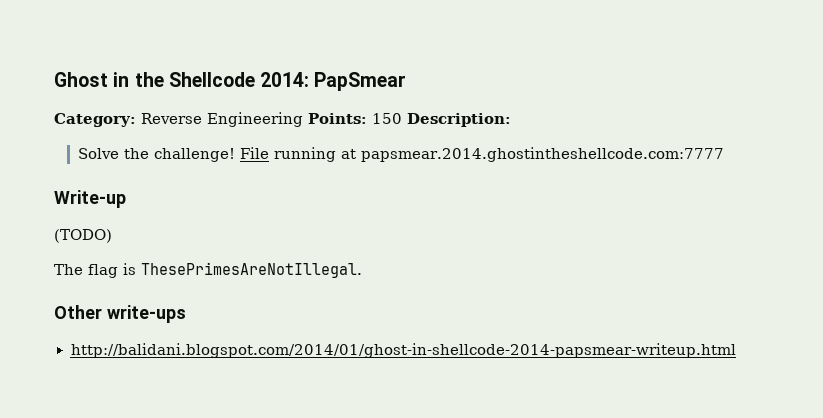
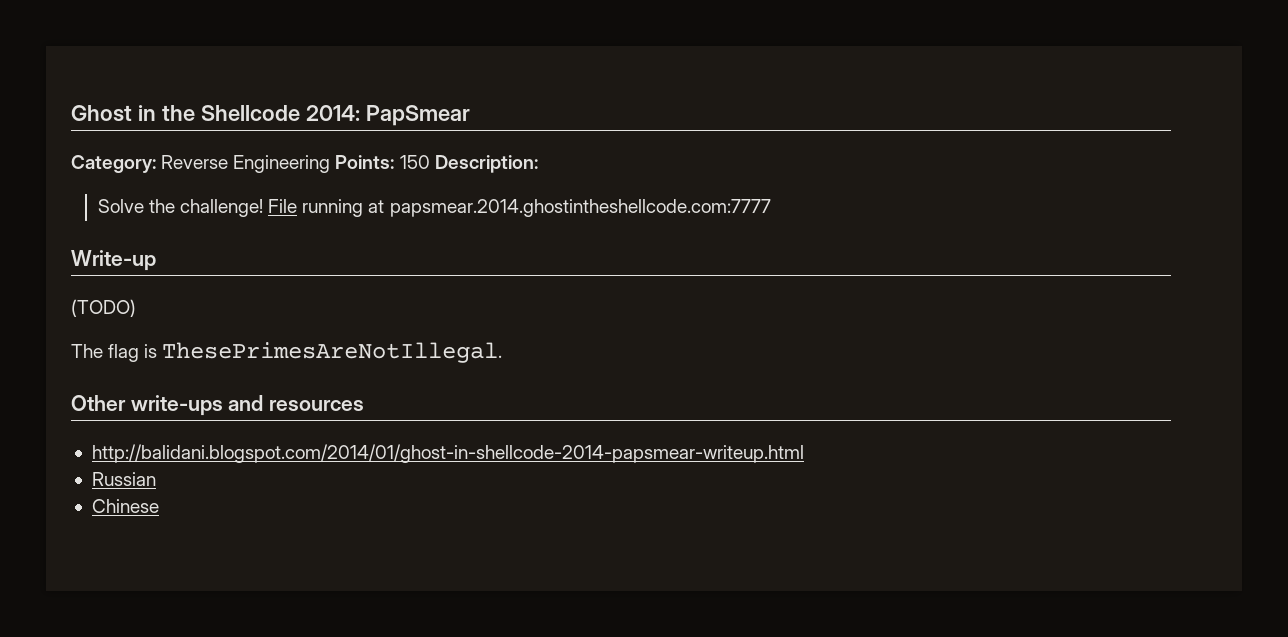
(186, 314) none -> [228,395,365,411] and resources
(736, 350) none -> [91,472,156,486] [91,499,159,513] // Russian // Chinese

